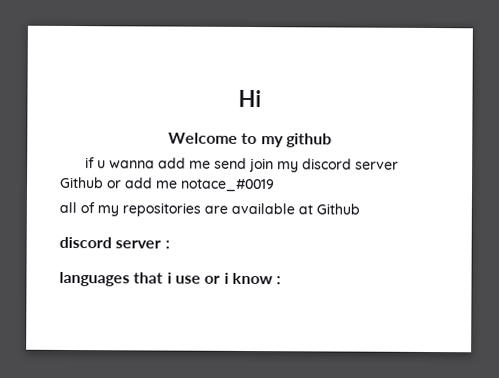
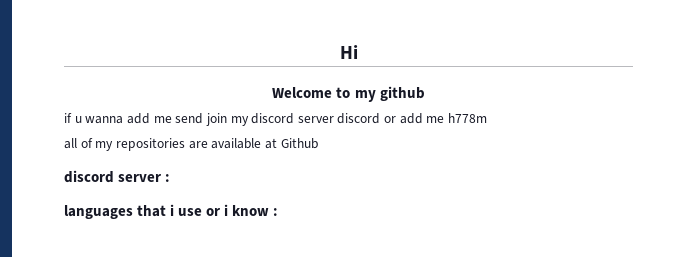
[60,176,104,189] Github -> [337,113,381,124] discord
[180,178,275,193] notace_#0019 -> [448,113,488,123] h778m

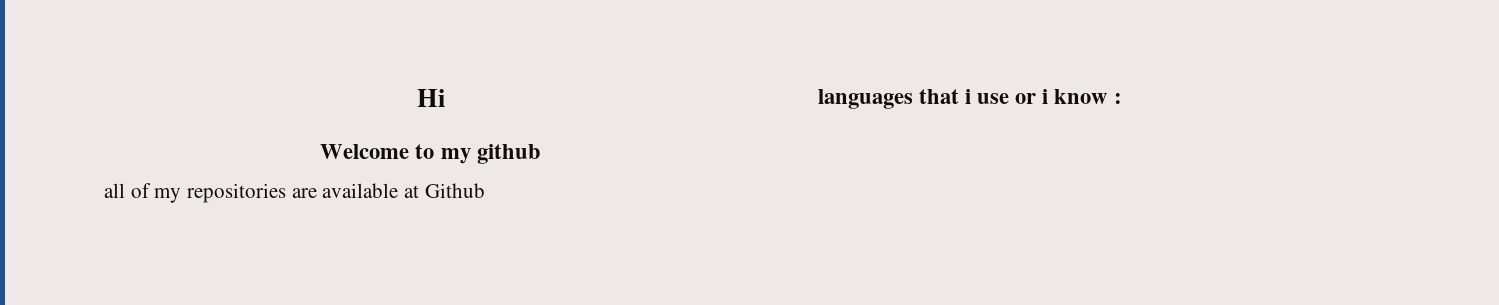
[64,113,488,126] // if u wanna add me send join my discord server discord or add me h778m -> (541, 154) none
[64,170,171,183] // discord server : -> (485, 190) none

